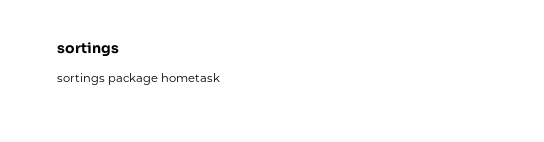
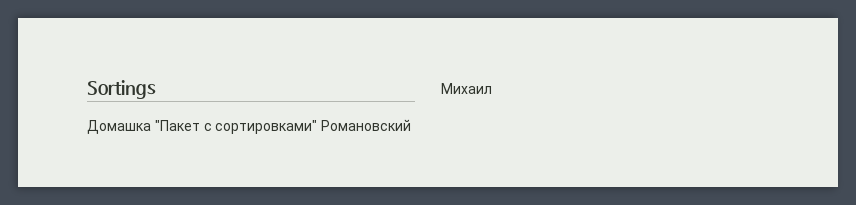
[57,42,119,57] [57,73,221,85] sortings // sortings package hometask -> [87,80,156,99] [87,119,412,134] [441,83,492,94] Sortings // Домашка "Пакет с сортировками" Романовский Михаил

